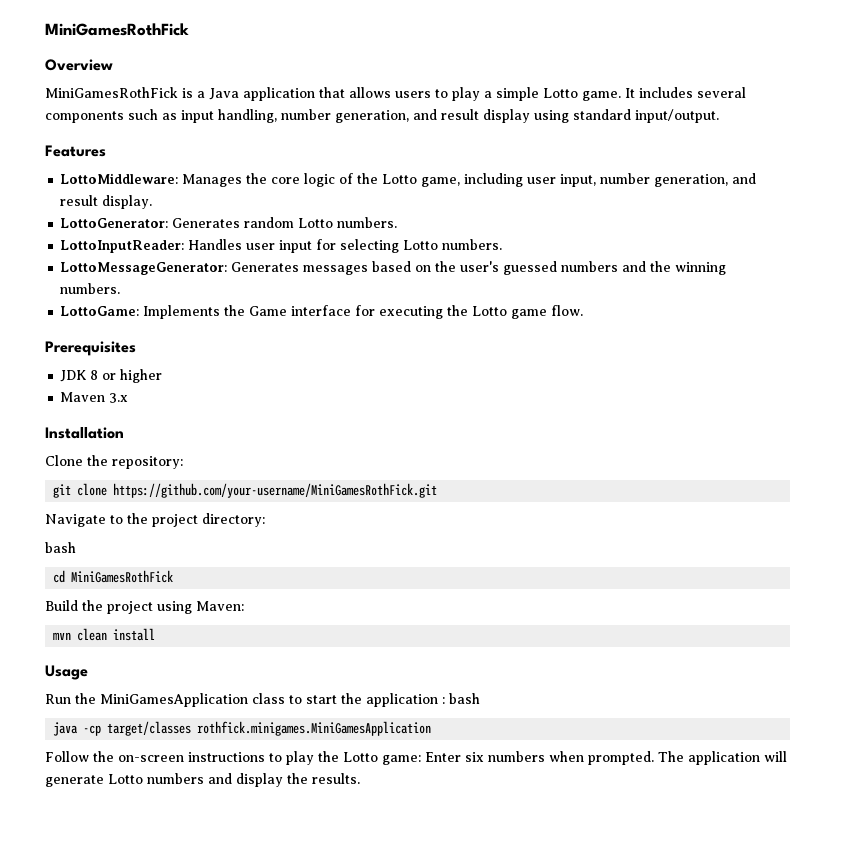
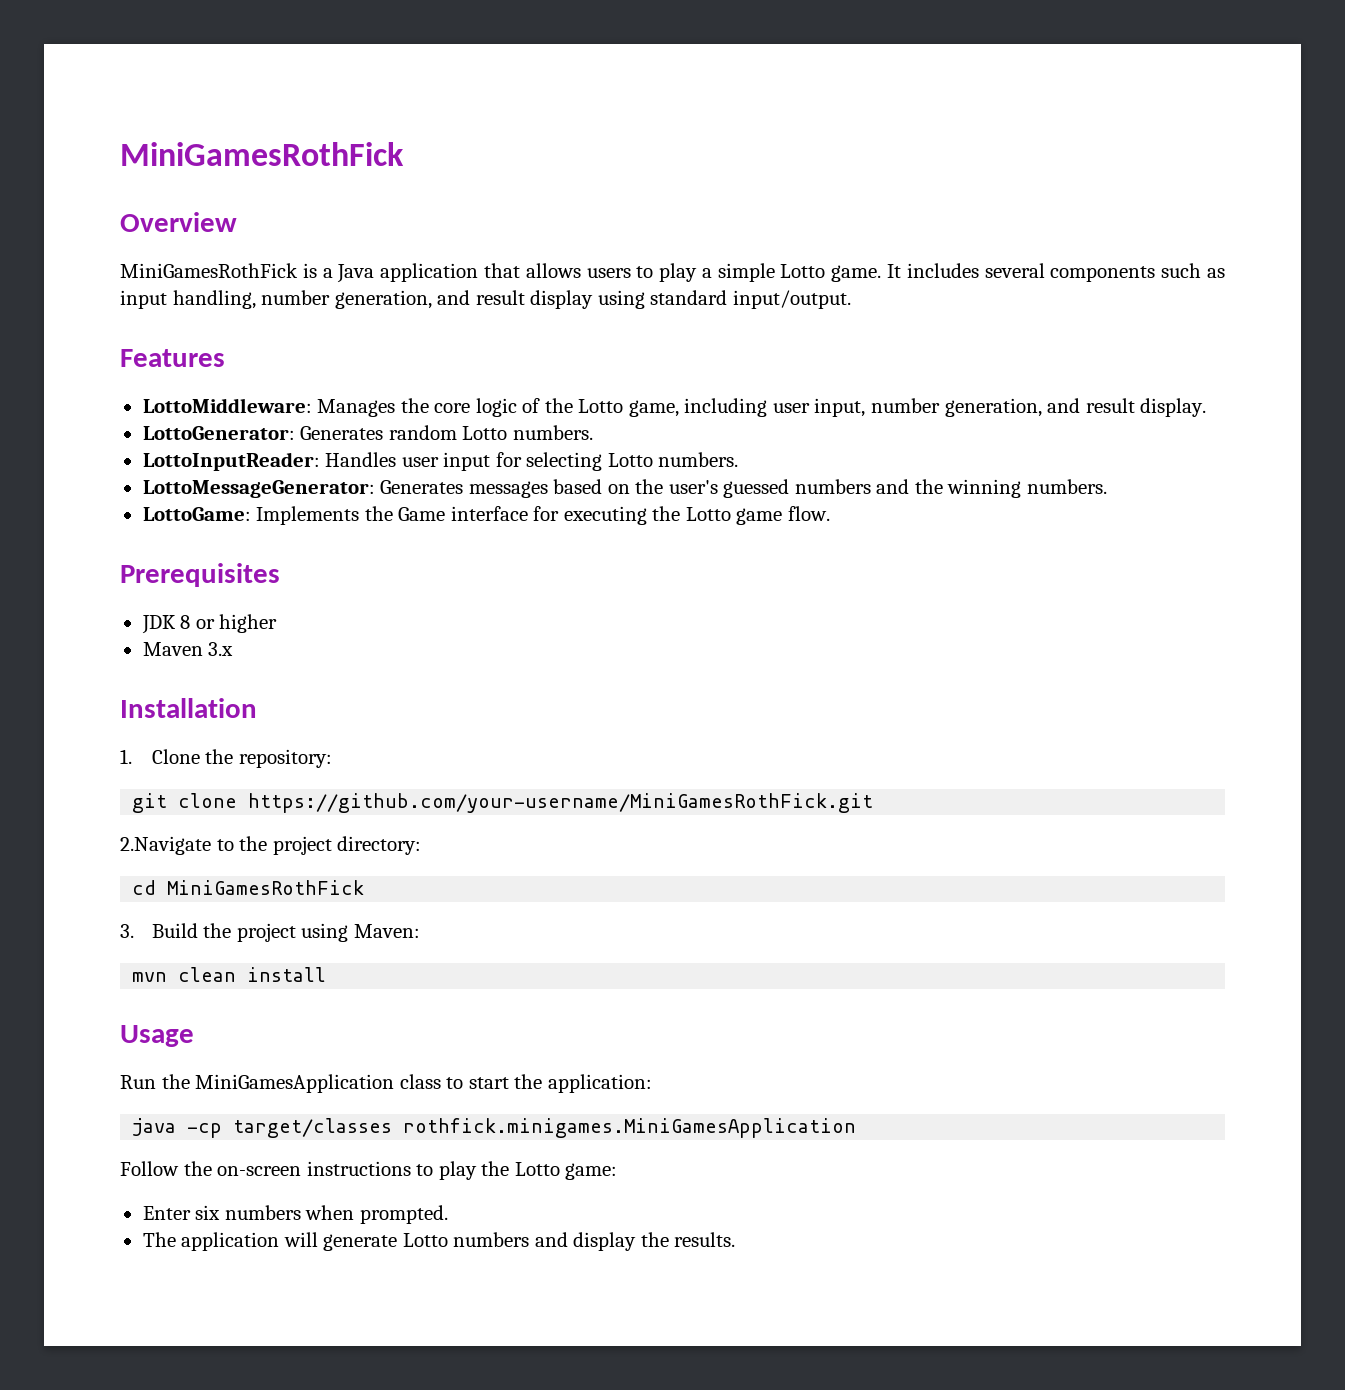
(124, 433) none -> [120,749,132,764] 1.
[45,514,106,527] Navigate -> [120,836,211,855] 2.Navigate
[45,542,76,553] // bash -> (422, 845) none
(174, 576) none -> [120,924,134,938] 3.
[366,693,480,707] application : bash -> [547,1074,652,1093] application:
(421, 760) none -> (618, 1171) //
(654, 758) none -> (448, 1214) //

